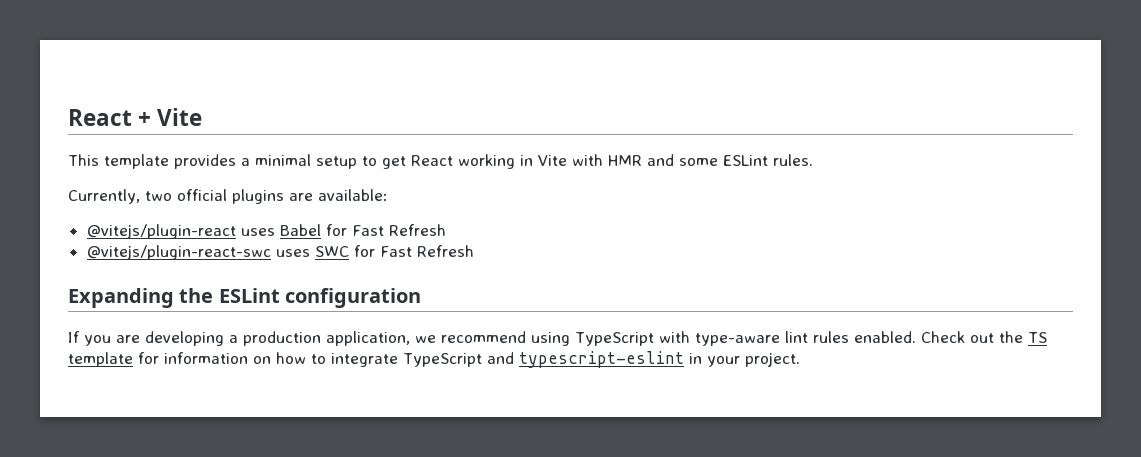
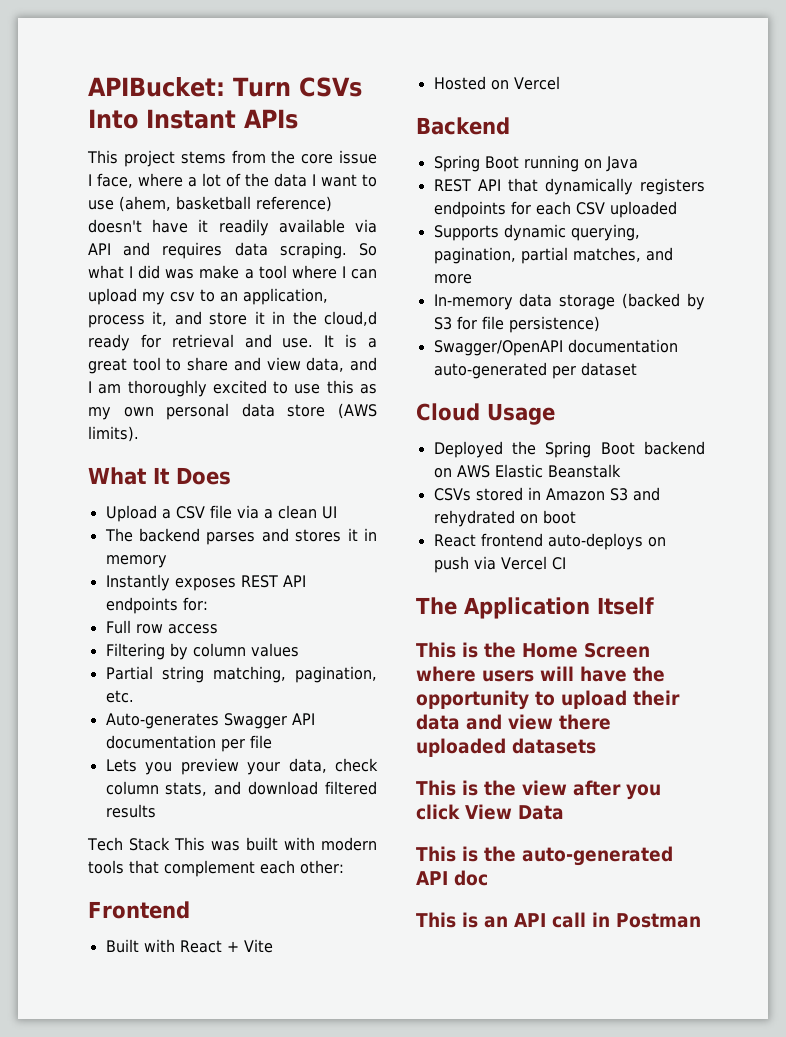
[68,108,203,126] [68,154,813,169] [68,189,388,204] [86,224,446,239] [86,245,474,260] [68,288,422,308] [68,331,1047,346] [68,351,800,368] React + Vite // This template provides a minimal setup to get React working in Vite with HMR and some ESLint rules. // Currently, two official plugins are available: // @vitejs/plugin-react uses Babel for Fast Refresh // @vitejs/plugin-react-swc uses SWC for Fast Refresh // Expanding the ESLint configuration // If you are developing a production application, we recommend using TypeScript with type-aware lint rules enabled. Check out the TS template for information on how to integrate TypeScript and typescript-eslint in your project. -> [88,77,362,97] [88,109,298,129] [87,150,378,167] [88,173,377,188] [88,196,332,212] [88,219,377,236] [88,242,377,259] [88,265,377,279] [88,288,328,305] [88,311,377,328] [88,334,377,351] [88,357,378,374] [88,380,377,397] [88,403,378,420] [88,426,139,442] [88,467,231,485] [105,505,337,522] [104,528,377,545] [105,555,167,568] [105,574,306,591] [105,597,208,614] [105,620,218,634] [105,643,299,660] [105,666,377,683] [105,690,134,703] [105,713,315,729] [105,735,272,752] [105,758,378,775] [105,781,377,796] [105,804,156,818] [87,837,377,851] [88,860,344,877] [88,901,190,919] [105,939,273,953] [433,76,560,90] [416,117,510,135] [433,155,638,172] [433,178,705,195] [433,201,677,218] [433,224,640,241] [433,247,673,264] [433,274,472,284] [433,293,705,310] [433,316,600,333] [433,339,678,356] [433,362,637,379] [416,403,555,425] [433,441,705,458] [433,464,621,478] [433,487,660,501] [433,510,576,527] [433,533,666,550] [433,556,566,573] [416,597,654,619] [416,642,650,658] [416,666,665,682] [416,690,680,710] [416,714,611,730] [416,738,596,757] [416,780,661,800] [416,804,564,820] [416,846,673,866] [416,870,488,886] [416,912,701,928] APIBucket: Turn CSVs Into Instant APIs // This project stems from the core issue I face, where a lot of the data I want to use (ahem, basketball reference) doesn't have it readily available via API and requires data scraping. So what I did was make a tool where I can upload my csv to an application, process it, and store it in the cloud,d ready for retrieval and use. It is a great tool to share and view data, and I am thoroughly excited to use this as my own personal data store (AWS limits). // What It Does // Upload a CSV file via a clean UI // The backend parses and stores it in memory // Instantly exposes REST API endpoints for: // Full row access // Filtering by column values // Partial string matching, pagination, etc. // Auto-generates Swagger API documentation per file // Lets you preview your data, check column stats, and download filtered results // Tech Stack This was built with modern tools that complement each other: // Frontend // Built with React + Vite // Hosted on Vercel // Backend // Spring Boot running on Java // REST API that dynamically registers endpoints for each CSV uploaded // Supports dynamic querying, pagination, partial matches, and more // In-memory data storage (backed by S3 for file persistence) // Swagger/OpenAPI documentation auto-generated per dataset // Cloud Usage // Deployed the Spring Boot backend on AWS Elastic Beanstalk // CSVs stored in Amazon S3 and rehydrated on boot // React frontend auto-deploys on push via Vercel CI // The Application Itself // This is the Home Screen where users will have the opportunity to upload their data and view there uploaded datasets // This is the view after you click View Data // This is the auto-generated API doc // This is an API call in Postman

